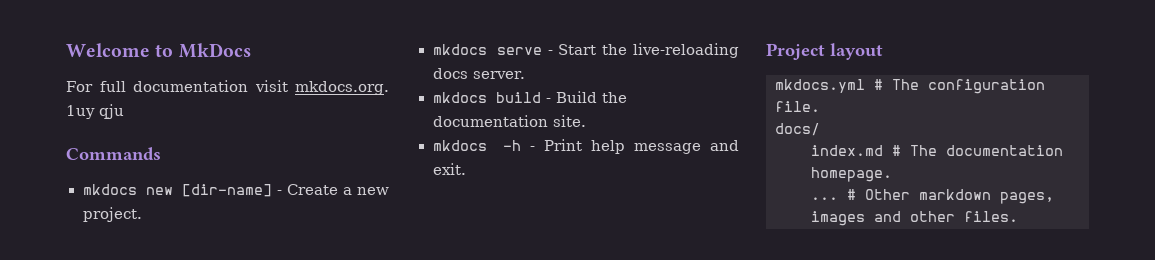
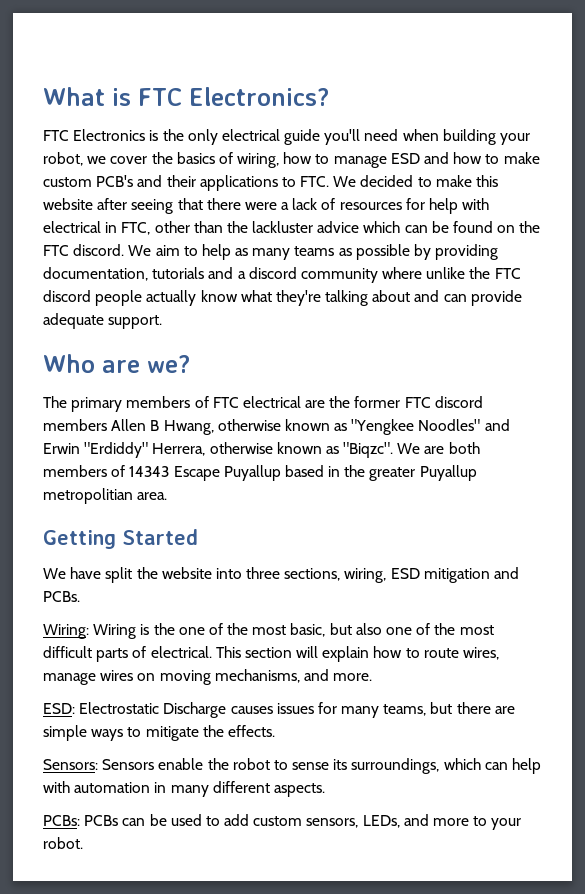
[66,43,251,58] [66,80,389,95] [66,104,124,119] [66,147,161,161] [82,184,389,197] [82,207,142,222] [432,43,739,58] [432,68,526,79] [432,91,627,103] [432,115,586,127] [432,139,739,154] [432,163,466,175] [766,43,883,60] [775,79,1045,94] [775,101,820,112] [775,123,820,136] [811,145,1063,156] [811,167,892,182] [811,189,1054,204] [811,211,1018,226] Welcome to MkDocs // For full documentation visit mkdocs.org. 1uy qju // Commands // mkdocs new [dir-name] - Create a new project. // mkdocs serve - Start the live-reloading docs server. // mkdocs build - Build the documentation site. // mkdocs -h - Print help message and exit. // Project layout // mkdocs.yml # The configuration file. // docs/ // index.md # The documentation homepage. // ... # Other markdown pages, images and other files. -> [43,87,329,106] [43,129,531,145] [43,152,540,168] [43,175,499,191] [43,198,490,214] [43,221,541,235] [43,244,499,260] [43,267,521,283] [43,290,522,306] [43,313,163,329] [43,354,190,373] [43,396,483,412] [43,419,510,435] [43,442,480,458] [43,465,477,481] [43,488,168,504] [43,529,198,549] [43,567,520,583] [43,591,80,602] [43,623,494,639] [43,646,500,662] [43,669,373,685] [43,702,515,718] [43,725,275,741] [43,758,542,774] [43,781,325,797] [43,814,522,830] [43,837,83,849] What is FTC Electronics? // FTC Electronics is the only electrical guide you'll need when building your robot, we cover the basics of wiring, how to manage ESD and how to make custom PCB's and their applications to FTC. We decided to make this website after seeing that there were a lack of resources for help with electrical in FTC, other than the lackluster advice which can be found on the FTC discord. We aim to help as many teams as possible by providing documentation, tutorials and a discord community where unlike the FTC discord people actually know what they're talking about and can provide adequate support. // Who are we? // The primary members of FTC electrical are the former FTC discord members Allen B Hwang, otherwise known as "Yengkee Noodles" and Erwin "Erdiddy" Herrera, otherwise known as "Biqzc". We are both members of 14343 Escape Puyallup based in the greater Puyallup metropolitian area. // Getting Started // We have split the website into three sections, wiring, ESD mitigation and PCBs. // Wiring: Wiring is the one of the most basic, but also one of the most difficult parts of electrical. This section will explain how to route wires, manage wires on moving mechanisms, and more. // ESD: Electrostatic Discharge causes issues for many teams, but there are simple ways to mitigate the effects. // Sensors: Sensors enable the robot to sense its surroundings, which can help with automation in many different aspects. // PCBs: PCBs can be used to add custom sensors, LEDs, and more to your robot.

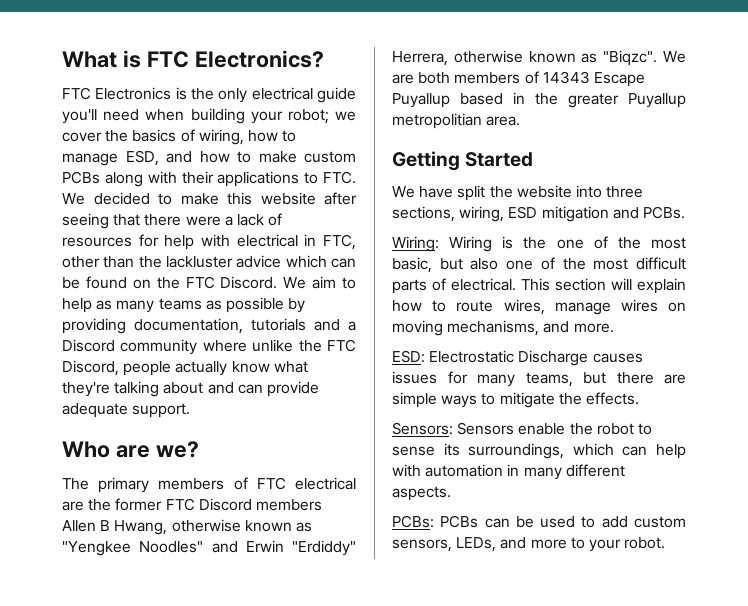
[43,152,83,166] robot, -> [287,109,329,124] robot;
[390,153,420,164] ESD -> [125,150,159,166] ESD,
[96,175,163,187] PCB's and -> [62,171,177,187] PCBs along with
[73,244,125,256] discord. -> [220,276,278,289] Discord.
[248,267,297,279] discord -> [62,339,115,352] Discord
[43,290,91,302] discord -> [62,360,119,376] Discord,
[434,396,483,408] discord -> [198,498,252,511] Discord

